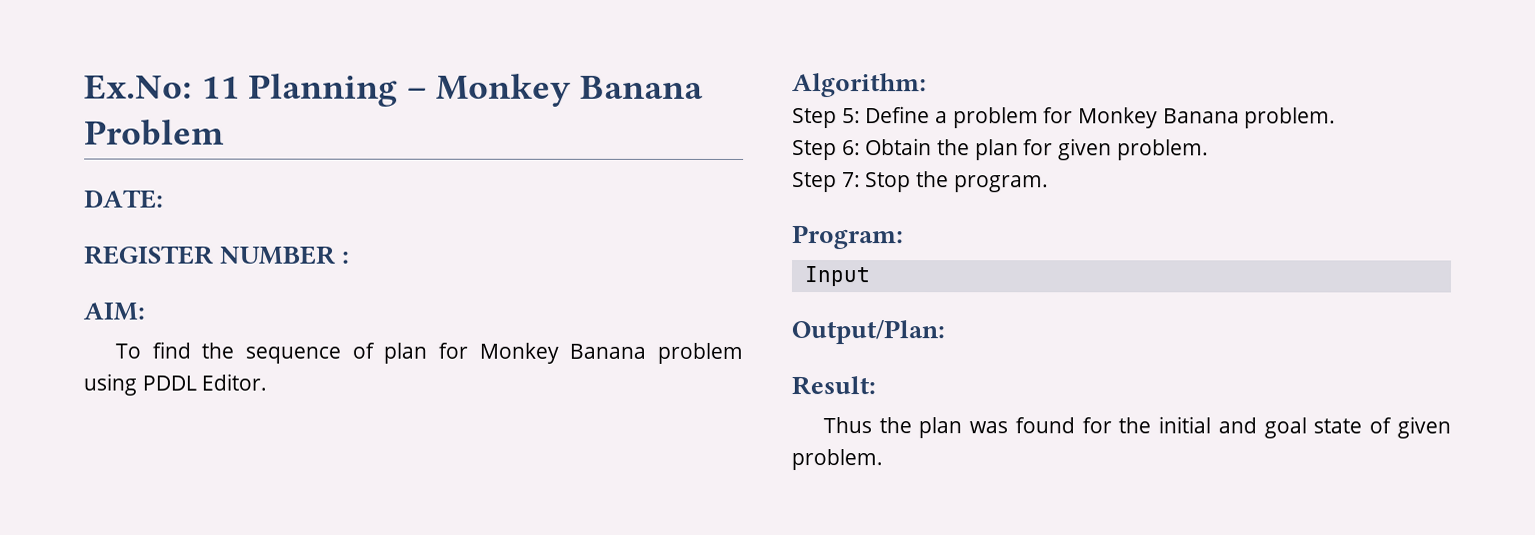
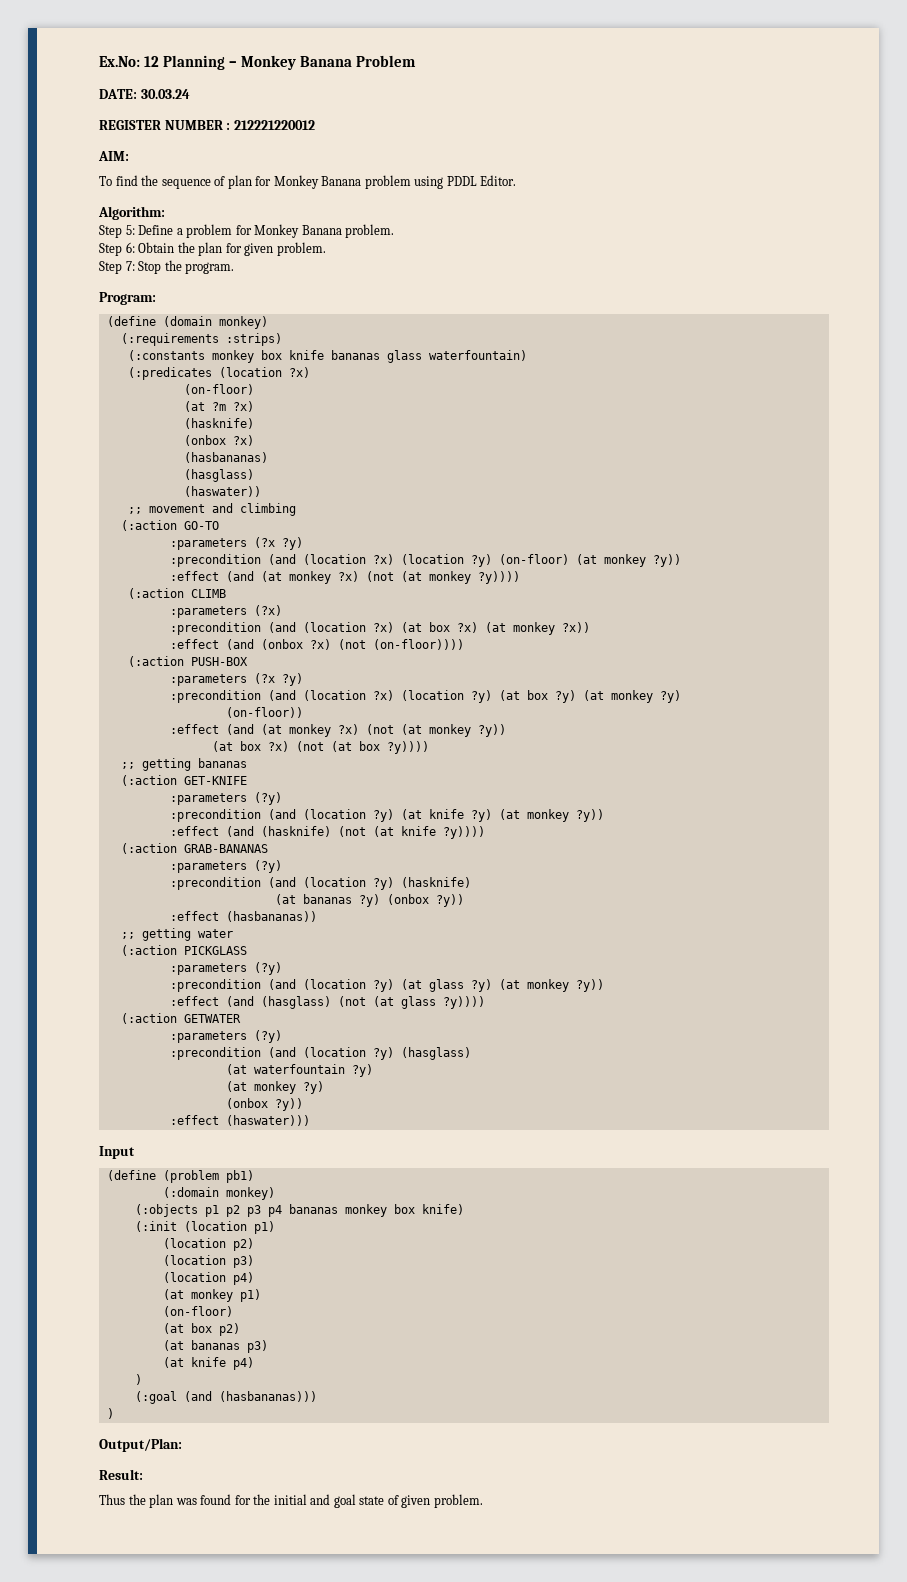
[200,76,240,99] 11 -> [144,56,160,67] 12
(164, 199) none -> [140,89,190,99] 30.03.24
(351, 257) none -> [233,120,315,130] 212221220012
[803,266,871,287] Input -> [106,316,268,329] [120,333,282,346] [127,350,527,363] [127,367,310,380] [183,384,254,395] [183,401,254,412] [183,418,254,429] [183,435,254,446] [183,452,268,463] [183,469,254,482] [183,486,261,497] [127,503,296,516] [120,520,219,531] [169,537,303,550] [169,554,681,567] [169,571,520,584] [127,588,226,599] [169,605,282,618] [169,622,590,635] [169,639,464,650] [127,656,248,667] [169,673,303,686] [169,690,681,703] [225,707,303,718] [169,724,506,737] [211,741,429,754] [120,758,247,771] [120,775,247,786] [169,792,282,805] [169,809,604,822] [169,826,485,839] [120,843,268,854] [169,860,282,873] [169,877,471,890] [274,894,464,907] [169,911,317,922] [120,928,233,941] [120,945,247,956] [169,962,282,975] [169,979,604,992] [169,996,485,1009] [120,1013,241,1024] [169,1030,282,1043] [169,1047,471,1060] [225,1064,373,1077] [225,1081,324,1094] [225,1098,303,1111] [169,1115,310,1126] [99,1146,135,1159] [106,1170,254,1183] [162,1187,275,1200] [134,1204,464,1217] [134,1221,275,1234] [162,1238,254,1251] [162,1255,254,1268] [162,1272,254,1285] [162,1289,261,1302] [162,1306,233,1317] [162,1323,240,1336] [162,1340,268,1353] [162,1357,254,1370] [134,1374,142,1385] [134,1391,317,1404] [106,1408,114,1419] (define (domain monkey) // (:requirements :strips) // (:constants monkey box knife bananas glass waterfountain) // (:predicates (location ?x) // (on-floor) // (at ?m ?x) // (hasknife) // (onbox ?x) // (hasbananas) // (hasglass) // (haswater)) // ;; movement and climbing // (:action GO-TO // :parameters (?x ?y) // :precondition (and (location ?x) (location ?y) (on-floor) (at monkey ?y)) // :effect (and (at monkey ?x) (not (at monkey ?y)))) // (:action CLIMB // :parameters (?x) // :precondition (and (location ?x) (at box ?x) (at monkey ?x)) // :effect (and (onbox ?x) (not (on-floor)))) // (:action PUSH-BOX // :parameters (?x ?y) // :precondition (and (location ?x) (location ?y) (at box ?y) (at monkey ?y) // (on-floor)) // :effect (and (at monkey ?x) (not (at monkey ?y)) // (at box ?x) (not (at box ?y)))) // ;; getting bananas // (:action GET-KNIFE // :parameters (?y) // :precondition (and (location ?y) (at knife ?y) (at monkey ?y)) // :effect (and (hasknife) (not (at knife ?y)))) // (:action GRAB-BANANAS // :parameters (?y) // :precondition (and (location ?y) (hasknife) // (at bananas ?y) (onbox ?y)) // :effect (hasbananas)) // ;; getting water // (:action PICKGLASS // :parameters (?y) // :precondition (and (location ?y) (at glass ?y) (at monkey ?y)) // :effect (and (hasglass) (not (at glass ?y)))) // (:action GETWATER // :parameters (?y) // :precondition (and (location ?y) (hasglass) // (at waterfountain ?y) // (at monkey ?y) // (onbox ?y)) // :effect (haswater))) // Input // (define (problem pb1) // (:domain monkey) // (:objects p1 p2 p3 p4 bananas monkey box knife) // (:init (location p1) // (location p2) // (location p3) // (location p4) // (at monkey p1) // (on-floor) // (at box p2) // (at bananas p3) // (at knife p4) // ) // (:goal (and (hasbananas))) // )

